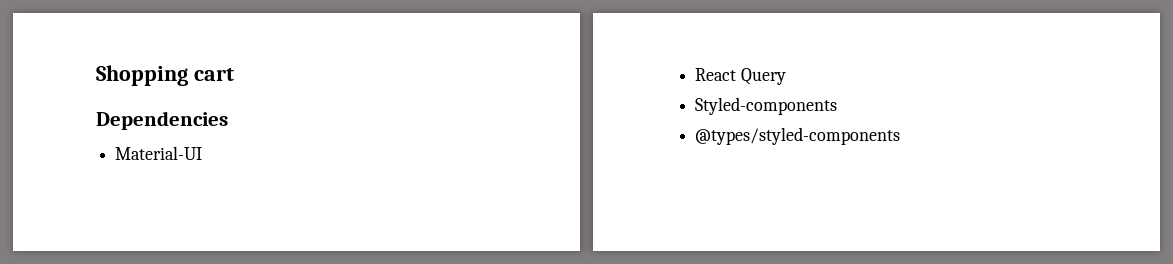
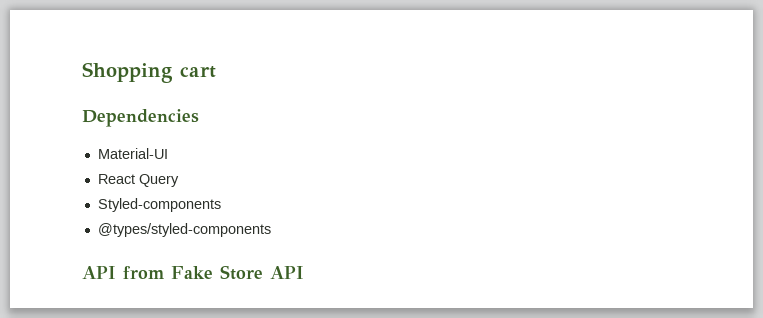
(901, 136) none -> [82,265,304,280] // API from Fake Store API

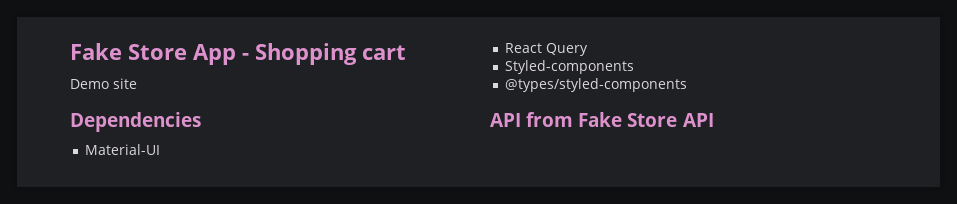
(82, 72) none -> [70,43,249,65] Fake Store App -
(216, 72) none -> [70,78,137,89] // Demo site

